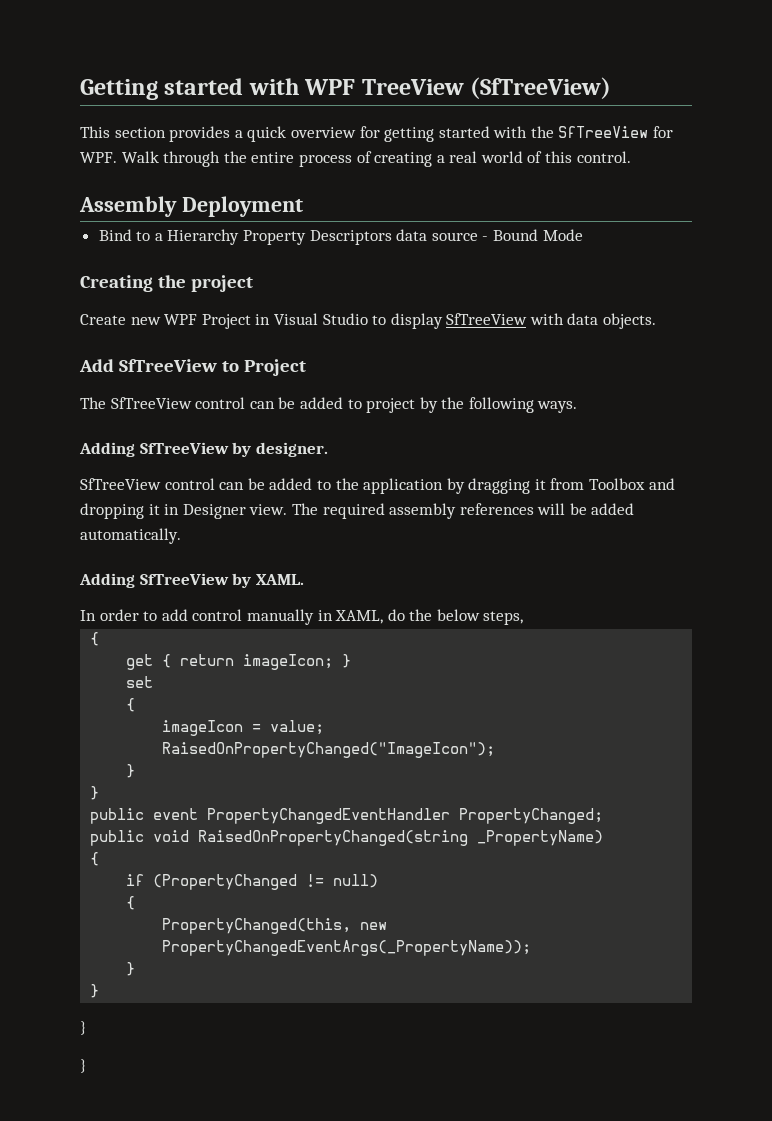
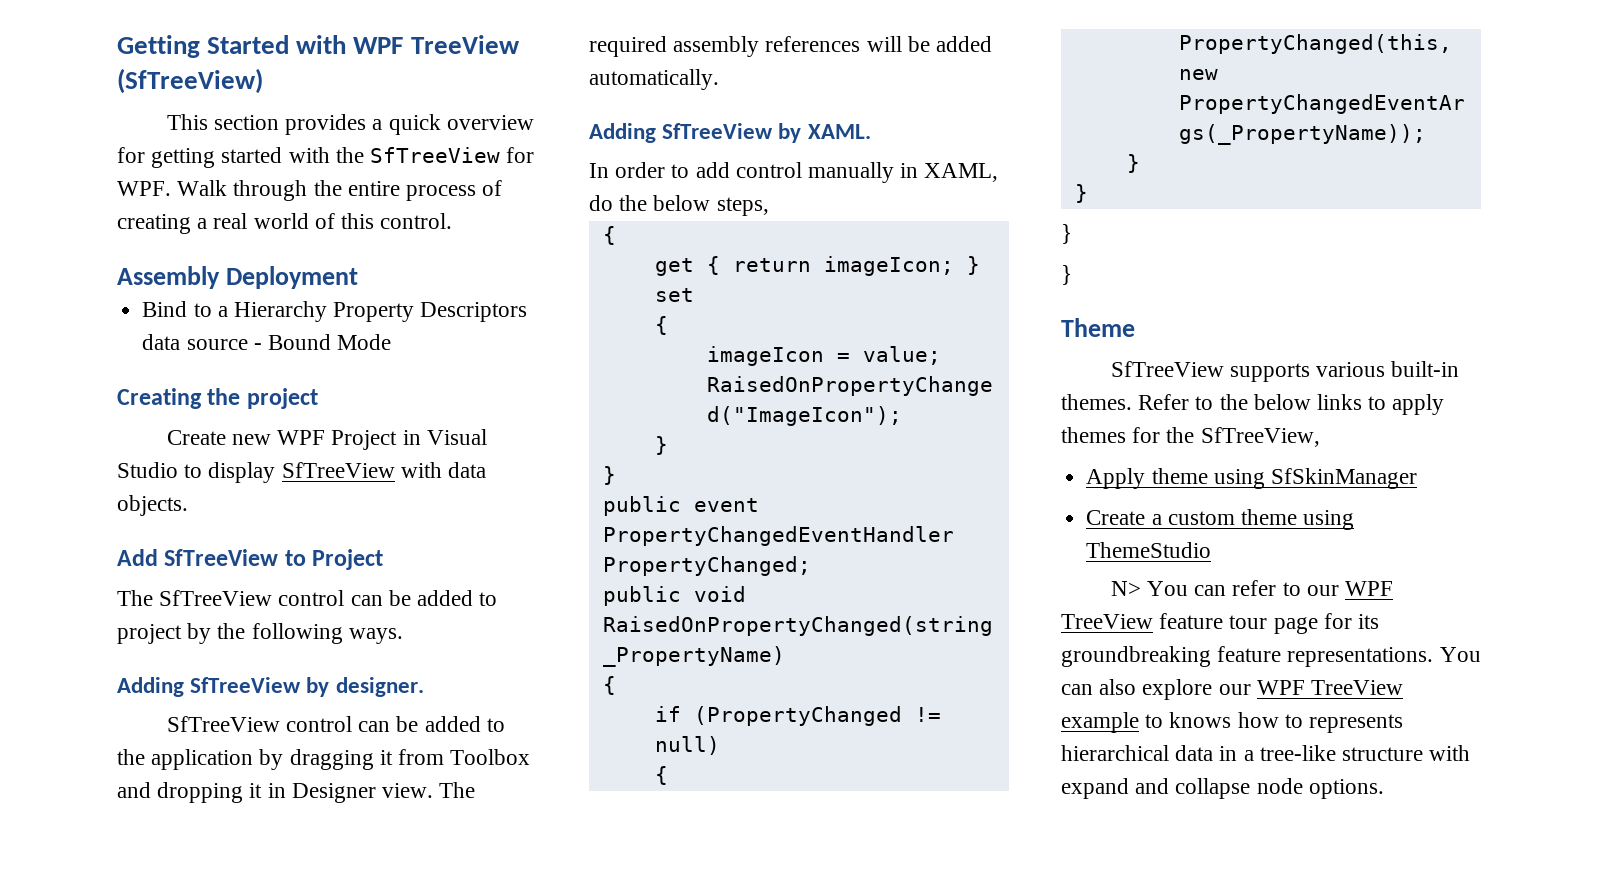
[164,78,244,95] started -> [207,35,290,54] Started
(87, 1066) none -> [1061,318,1135,337] [1110,361,1460,382] [1061,394,1445,415] [1061,427,1320,447] [1086,468,1417,489] [1086,509,1355,530] [1086,542,1212,558] [1110,580,1393,596] [1061,613,1380,634] [1061,646,1481,667] [1061,679,1404,700] [1061,712,1404,733] [1061,745,1471,761] [1061,778,1384,799] // Theme // SfTreeView supports various built-in themes. Refer to the below links to apply themes for the SfTreeView, // Apply theme using SfSkinManager // Create a custom theme using ThemeStudio // N> You can refer to our WPF TreeView feature tour page for its groundbreaking feature representations. You can also explore our WPF TreeView example to knows how to represents hierarchical data in a tree-like structure with expand and collapse node options.

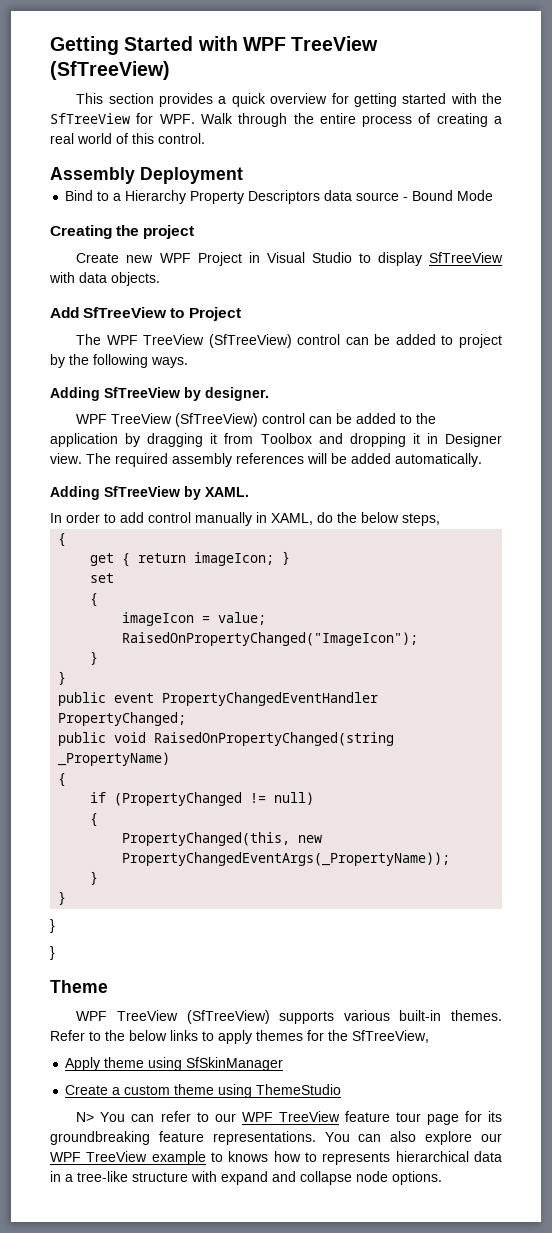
[159,590,273,606] SfTreeView -> [106,334,292,348] WPF TreeView (SfTreeView)
[166,716,280,732] SfTreeView -> [76,413,259,427] WPF TreeView (SfTreeView)
[1110,361,1224,377] SfTreeView -> [76,1010,270,1024] WPF TreeView (SfTreeView)

